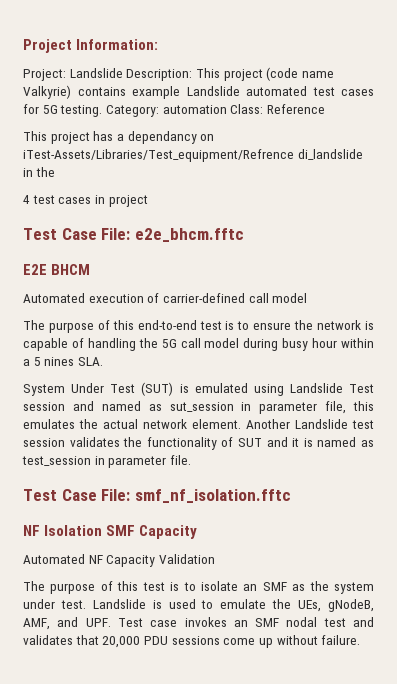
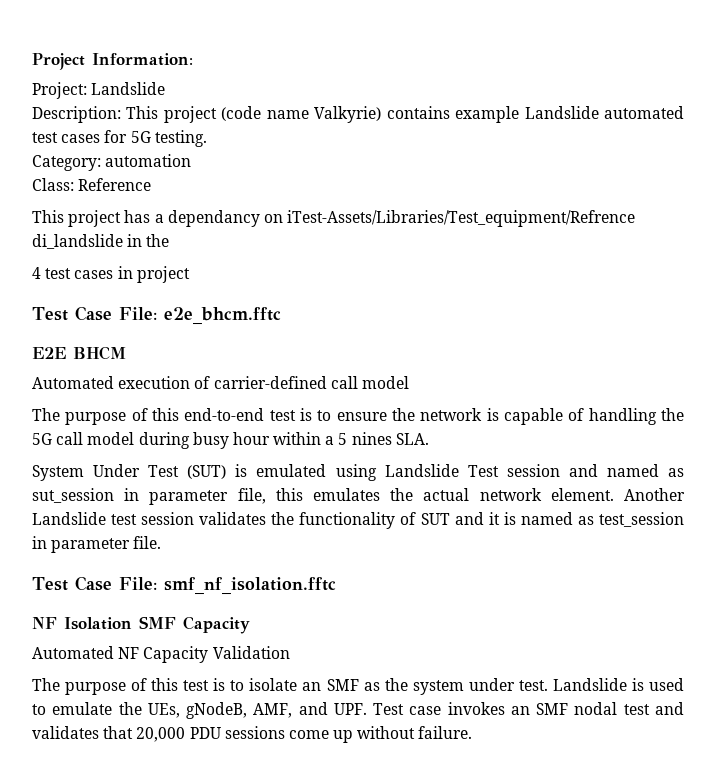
(123, 73) none -> (166, 88) //
(103, 111) none -> (207, 138) //
(227, 109) none -> (192, 160) //

